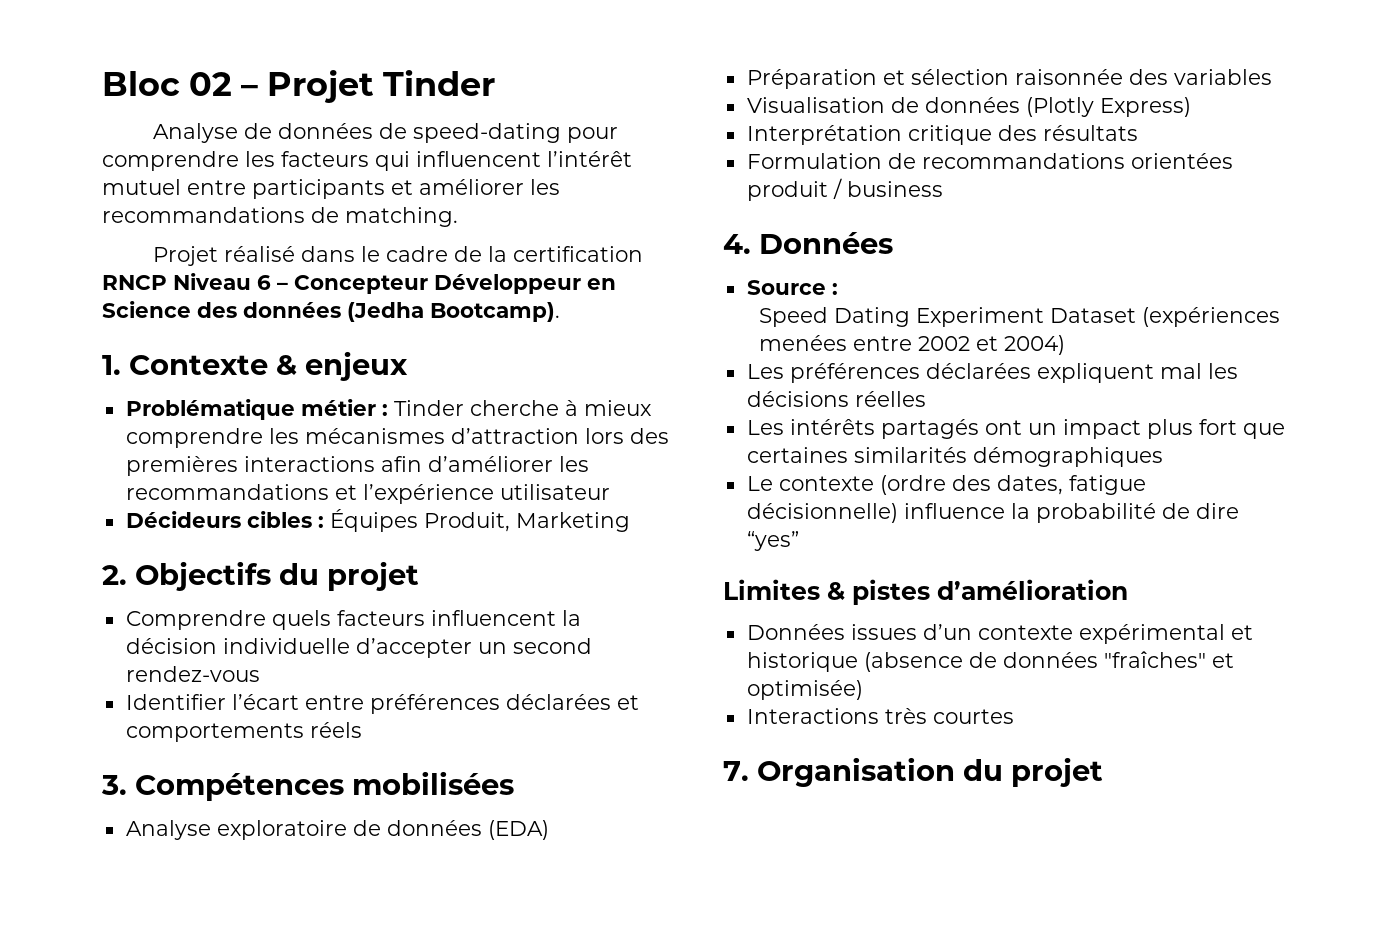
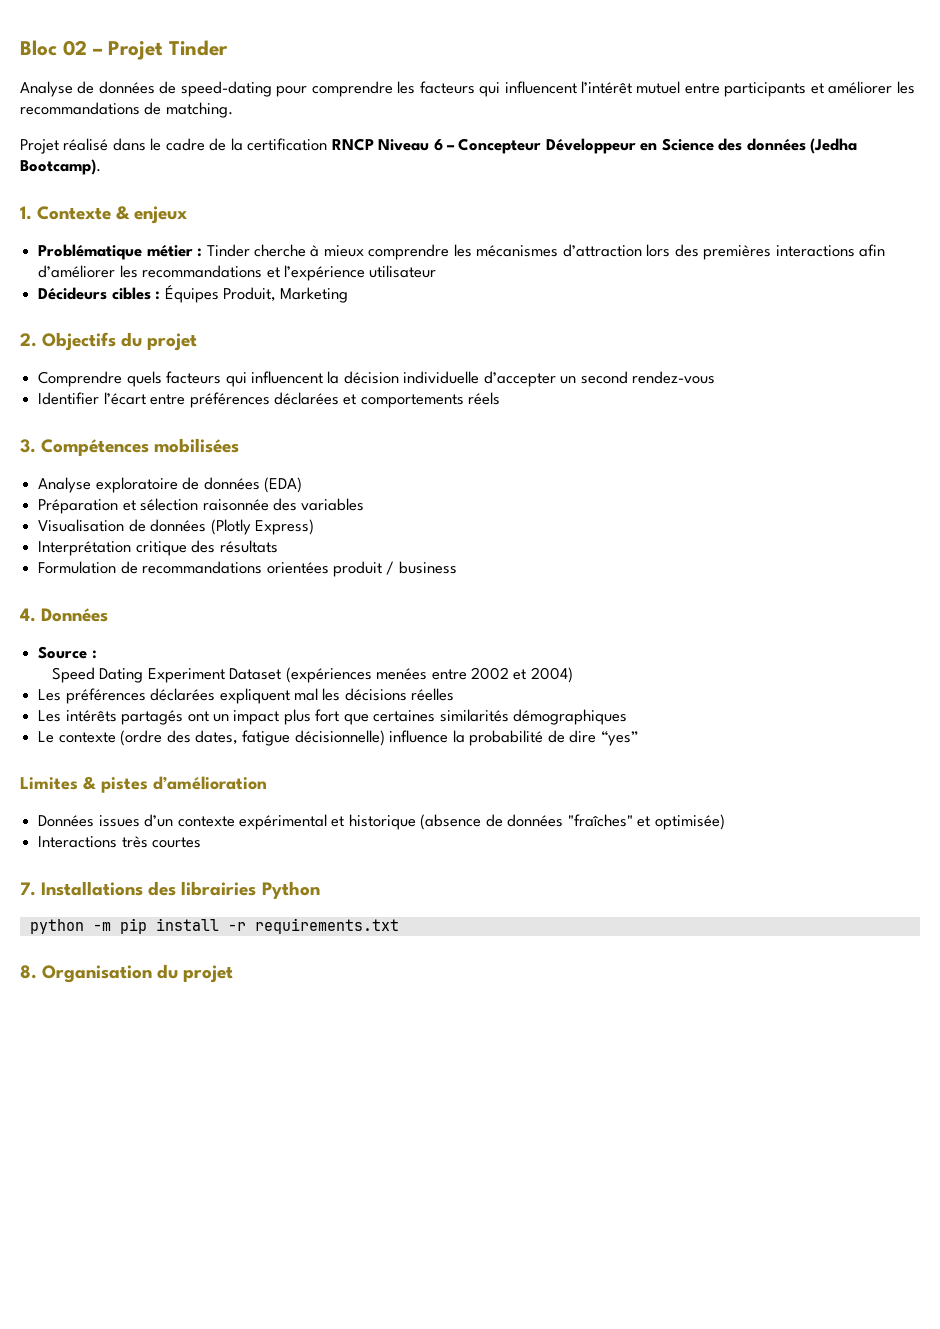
(425, 618) none -> [225,372,247,387] qui
(749, 771) none -> [41,881,320,899] [29,918,399,934] [20,965,37,979] Installations des librairies Python // python -m pip install -r requirements.txt // 8.

